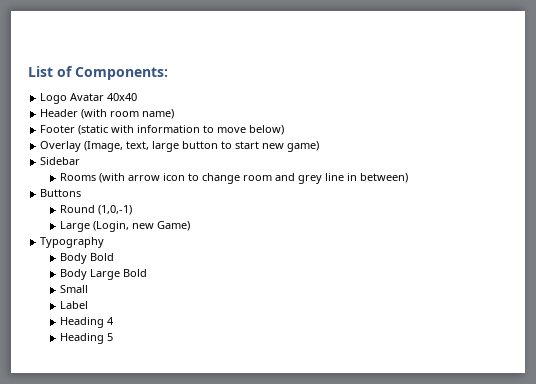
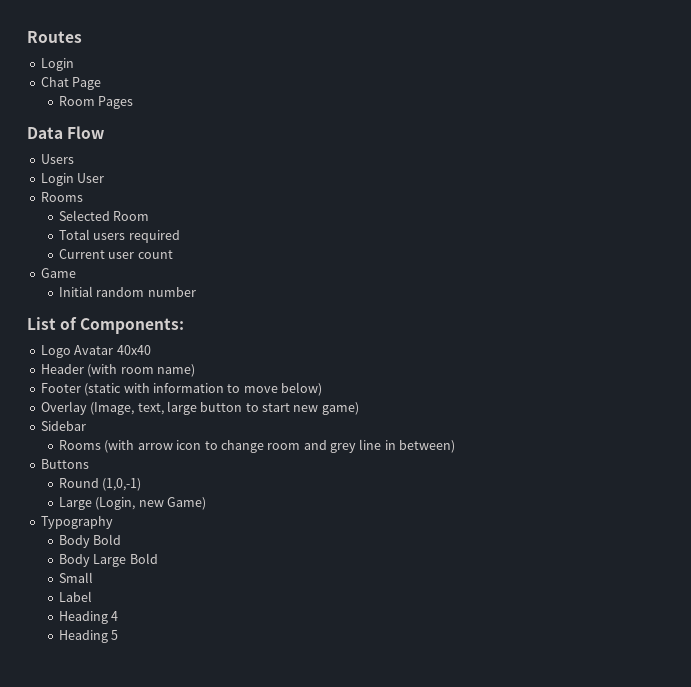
(28, 71) none -> [27,31,82,43] [40,58,74,71] [40,77,102,90] [59,96,134,109] [27,126,105,139] [40,154,74,164] [40,173,105,186] [40,192,83,202] [59,210,150,221] [59,229,180,243] [59,249,173,259] [40,268,76,278] [59,286,196,297] Routes // Login // Chat Page // Room Pages // Data Flow // Users // Login User // Rooms // Selected Room // Total users required // Current user count // Game // Initial random number //

